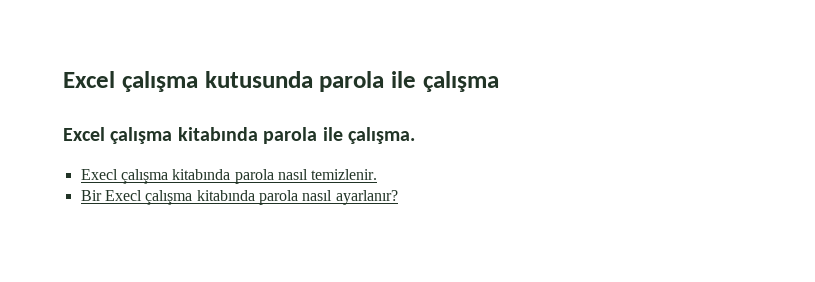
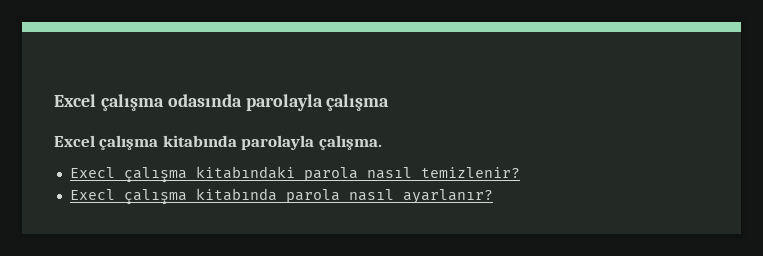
[63,71,416,92] Excel çalışma kutusunda parola ile -> [54,94,323,111] Excel çalışma odasında parolayla
[263,127,415,144] [80,169,378,184] [80,190,333,205] parola ile çalışma. // Execl çalışma kitabında parola nasıl temizlenir. // Bir Execl çalışma kitabında parola nasıl -> [241,135,382,150] [69,166,520,183] [69,188,394,205] parolayla çalışma. // Execl çalışma kitabındaki parola nasıl temizlenir? // Execl çalışma kitabında parola nasıl

